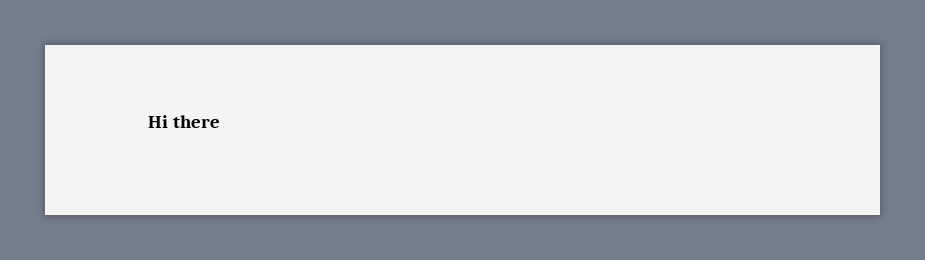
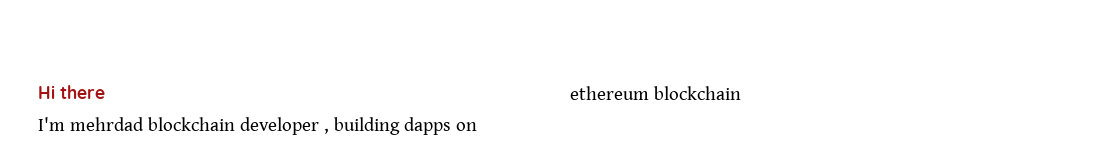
(221, 121) none -> [38,117,477,135] [570,86,741,100] // I'm mehrdad blockchain developer , building dapps on ethereum blockchain

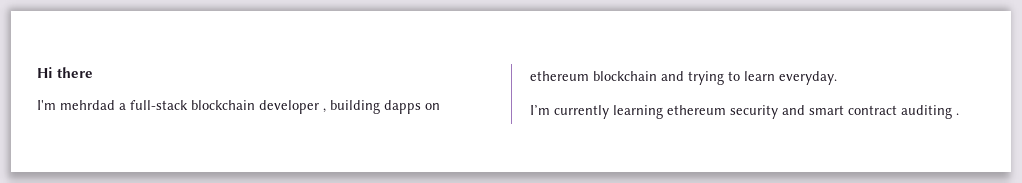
(144, 124) none -> [119,100,188,110] a full-stack
(741, 93) none -> [661,71,837,85] [530,105,959,119] and trying to learn everyday. // I’m currently learning ethereum security and smart contract auditing .

